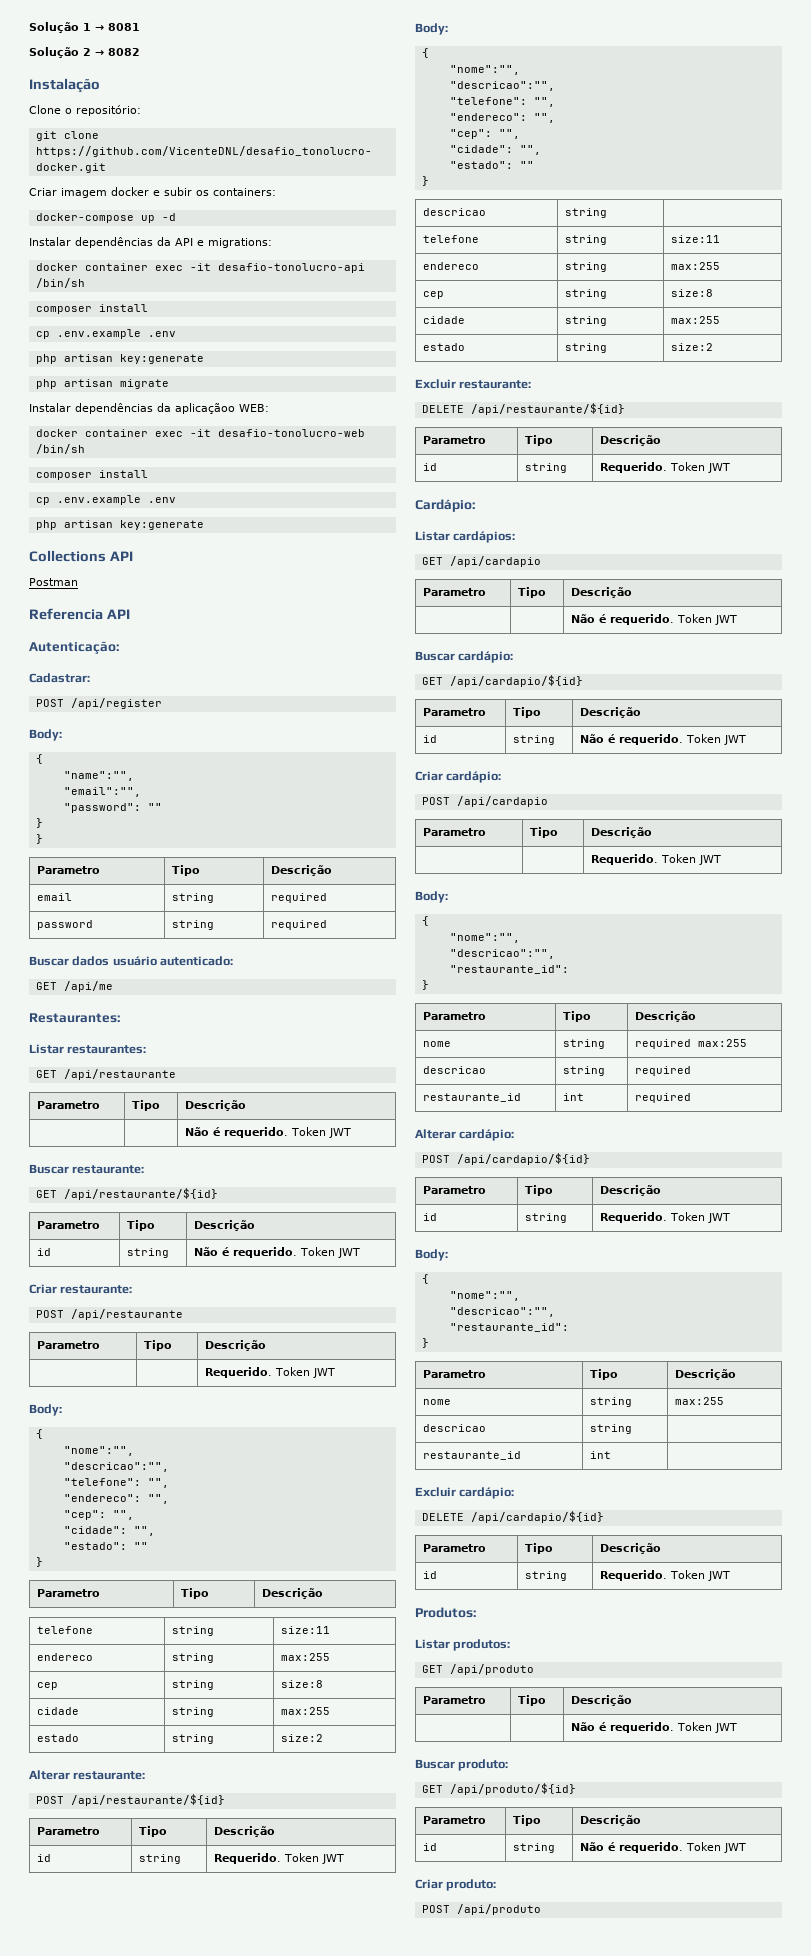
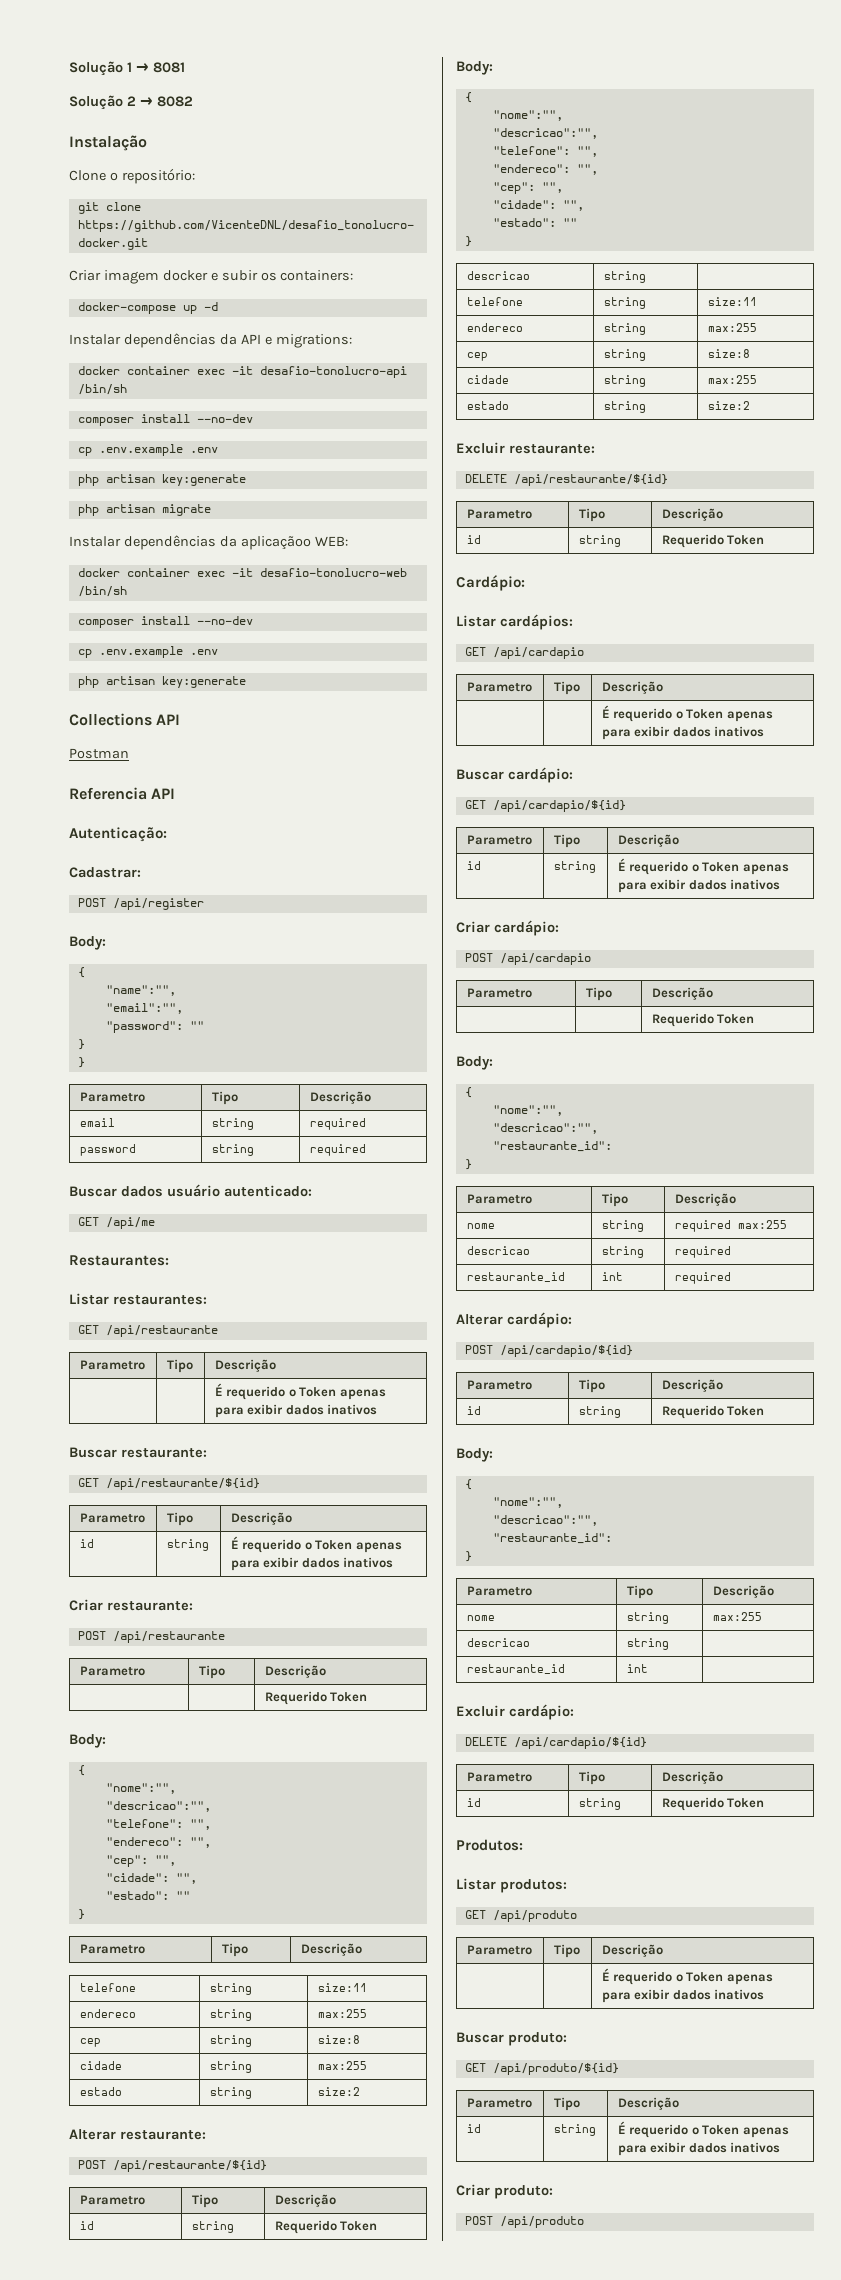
(148, 308) none -> [196,414,253,423] --no-dev
(148, 474) none -> [196,616,253,625] --no-dev
[184,1127,351,1138] Não é requerido. Token JWT -> [214,1383,386,1400] [214,1404,378,1418] É requerido o Token apenas para exibir dados inativos
[193,1247,360,1258] Não é requerido. Token JWT -> [230,1536,402,1553] [230,1557,394,1571] É requerido o Token apenas para exibir dados inativos
[204,1367,335,1378] Requerido. Token JWT -> [264,1691,368,1705] Requerido Token
[213,1853,344,1864] Requerido. Token JWT -> [274,2220,378,2234] Requerido Token
[599,462,730,473] Requerido. Token JWT -> [661,534,765,548] Requerido Token
[570,614,737,625] Não é requerido. Token JWT -> [601,705,773,722] [601,726,765,740] É requerido o Token apenas para exibir dados inativos
[579,734,746,745] Não é requerido. Token JWT -> [617,858,789,875] [617,879,781,893] É requerido o Token apenas para exibir dados inativos
[590,854,721,865] Requerido. Token JWT -> [651,1013,755,1027] Requerido Token
[599,1212,730,1223] Requerido. Token JWT -> [661,1405,765,1419] Requerido Token
[599,1570,730,1581] Requerido. Token JWT -> [661,1797,765,1811] Requerido Token
[570,1722,737,1733] Não é requerido. Token JWT -> [601,1968,773,1985] [601,1989,765,2003] É requerido o Token apenas para exibir dados inativos
[579,1842,746,1853] Não é requerido. Token JWT -> [617,2121,789,2138] [617,2142,781,2156] É requerido o Token apenas para exibir dados inativos

